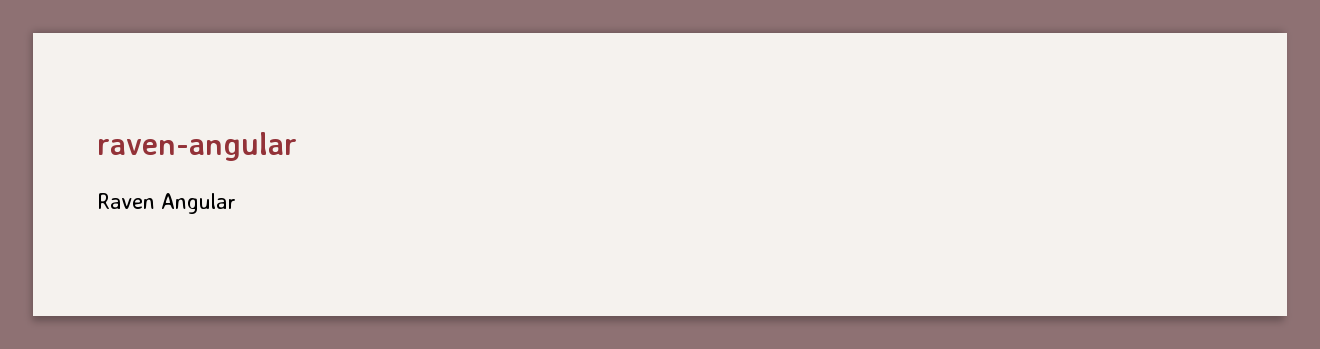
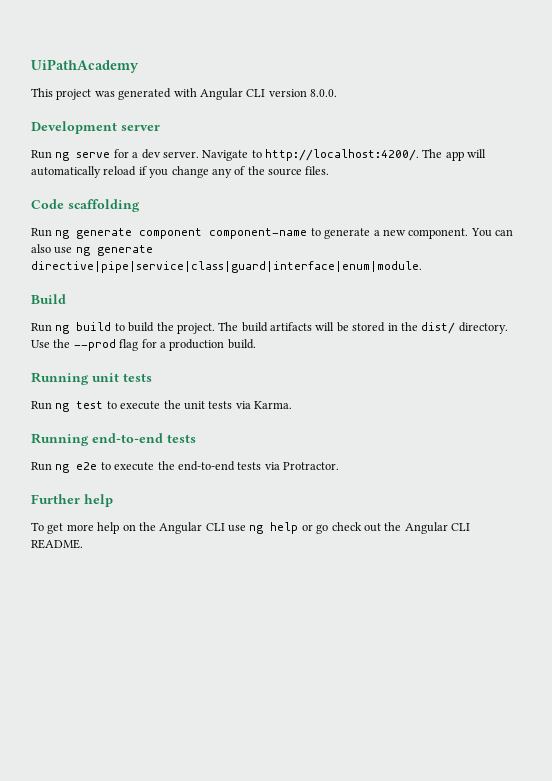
[97,132,297,161] [97,193,236,214] raven-angular // Raven Angular -> [31,59,139,73] [31,88,337,100] [31,121,160,134] [31,149,487,161] [31,166,330,178] [31,199,140,212] [31,228,513,239] [31,244,153,256] [31,261,422,273] [31,294,66,304] [31,322,508,334] [31,339,256,351] [31,372,152,385] [31,400,292,412] [31,433,196,446] [31,461,339,473] [31,494,113,507] [31,522,470,534] [31,539,83,549] UiPathAcademy // This project was generated with Angular CLI version 8.0.0. // Development server // Run ng serve for a dev server. Navigate to http://localhost:4200/. The app will automatically reload if you change any of the source files. // Code scaffolding // Run ng generate component component-name to generate a new component. You can also use ng generate directive|pipe|service|class|guard|interface|enum|module. // Build // Run ng build to build the project. The build artifacts will be stored in the dist/ directory. Use the --prod flag for a production build. // Running unit tests // Run ng test to execute the unit tests via Karma. // Running end-to-end tests // Run ng e2e to execute the end-to-end tests via Protractor. // Further help // To get more help on the Angular CLI use ng help or go check out the Angular CLI README.

